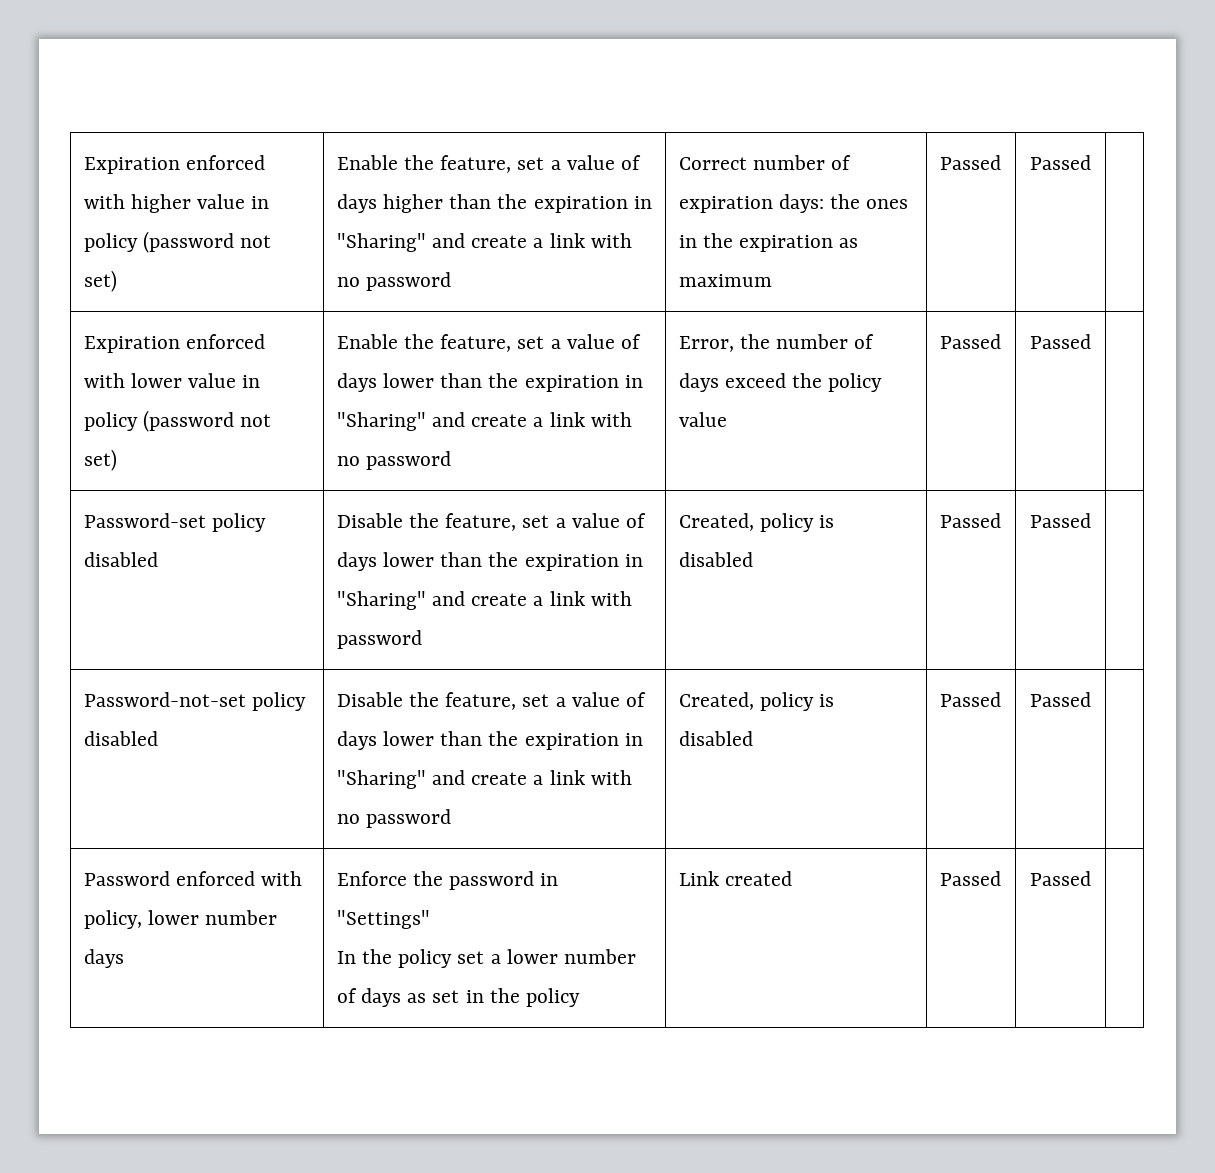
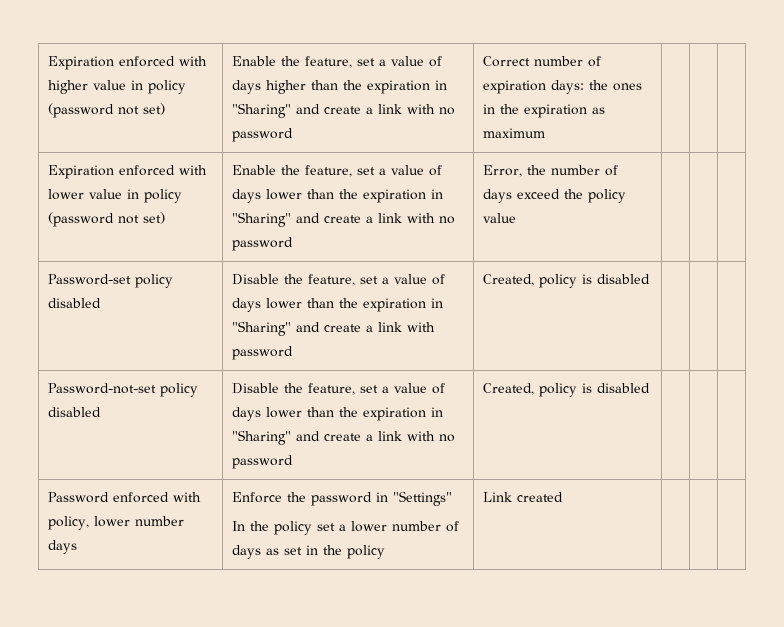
[939,155,1001,170] [1030,155,1091,170] Passed | Passed -> (546, 133) |
[939,334,1001,349] [1030,334,1091,349] Passed | Passed -> (517, 218) |
[939,513,1001,528] [1030,513,1091,528] Passed | Passed -> (651, 279) |
[939,692,1001,707] [1030,692,1091,707] Passed | Passed -> (651, 388) |
[939,871,1001,886] [1030,871,1091,886] Passed | Passed -> (564, 497) |

